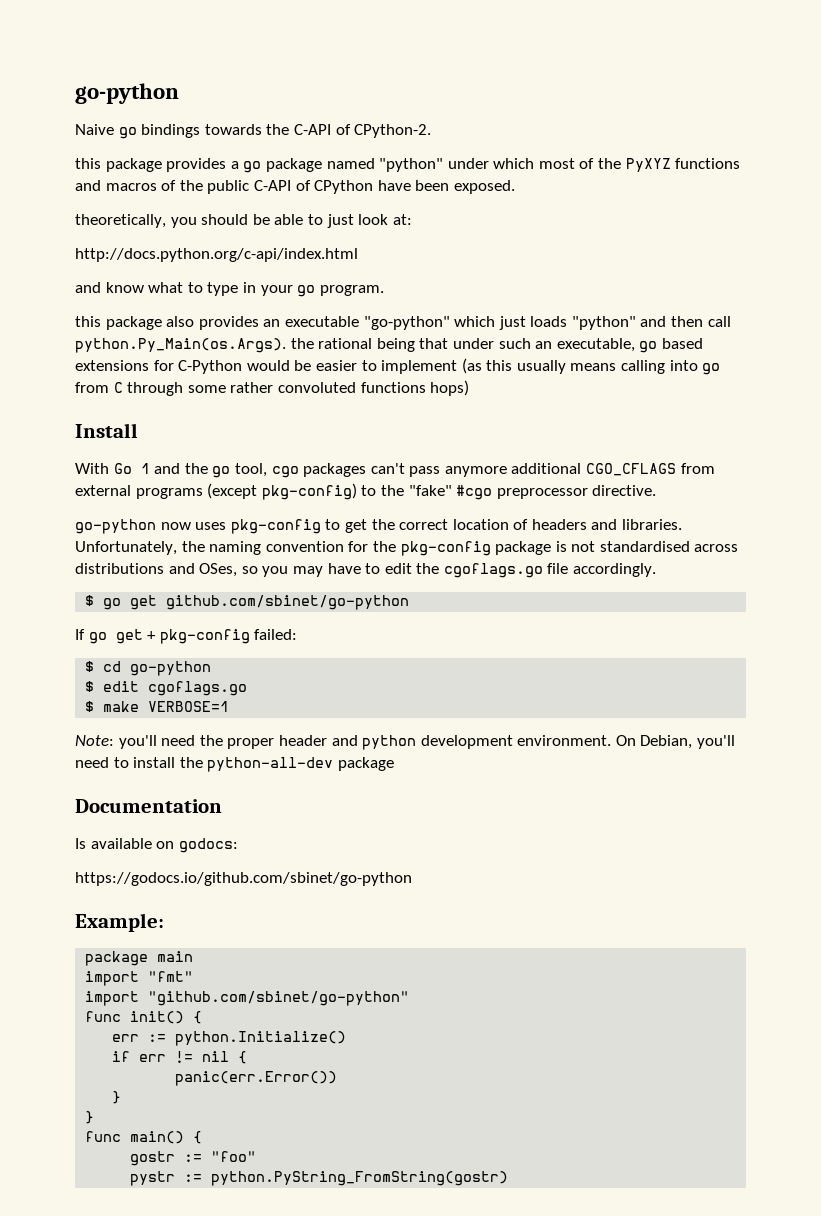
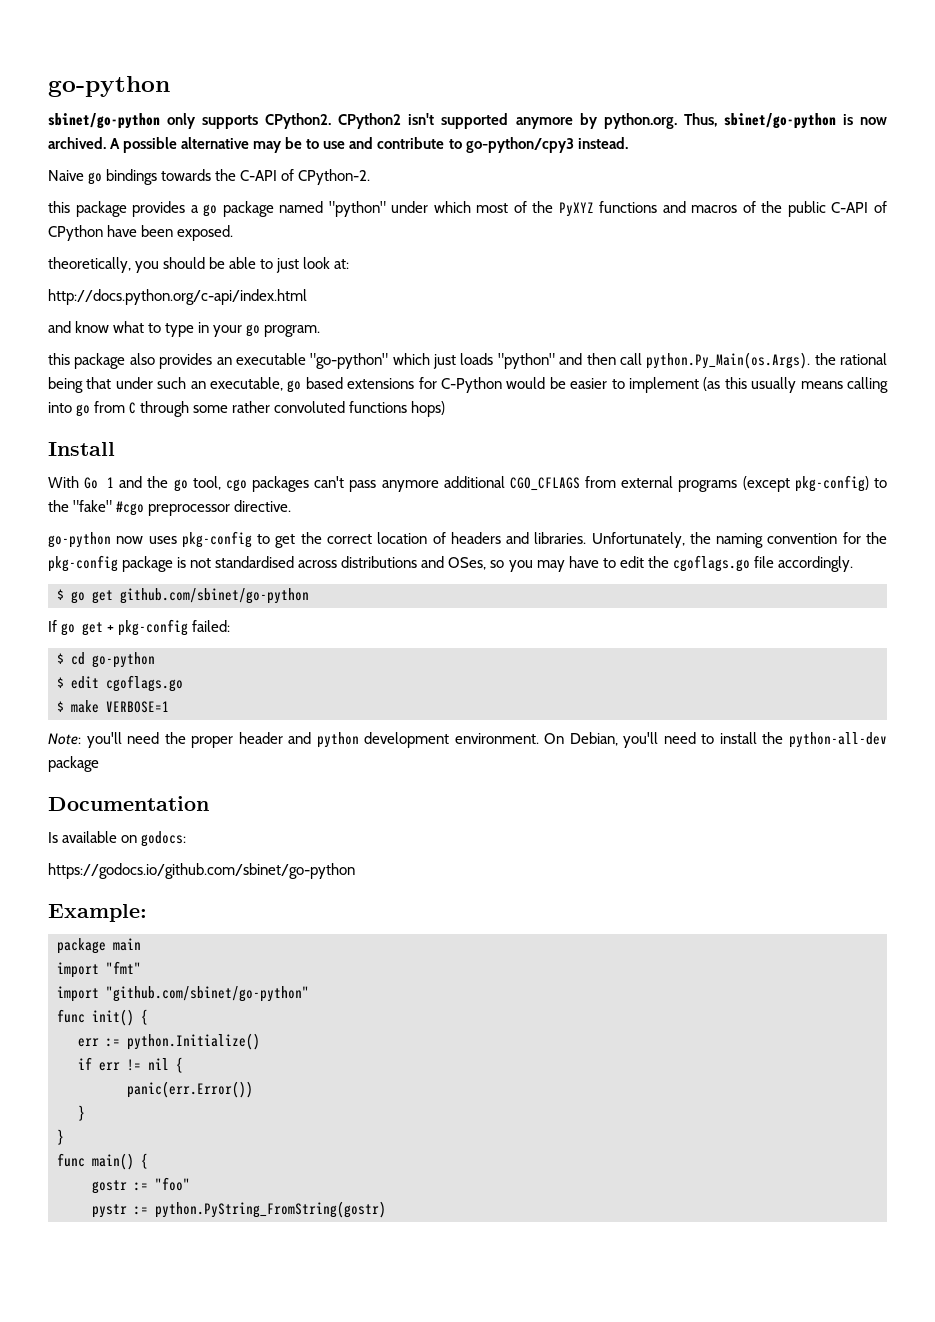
[75,83,179,104] go-python -> [48,76,170,97] [48,113,888,129] [48,137,628,153] go-python // sbinet/go-python only supports CPython2. CPython2 isn't supported anymore by python.org. Thus, sbinet/go-python is now archived. A possible alternative may be to use and contribute to go-python/cpy3 instead.

